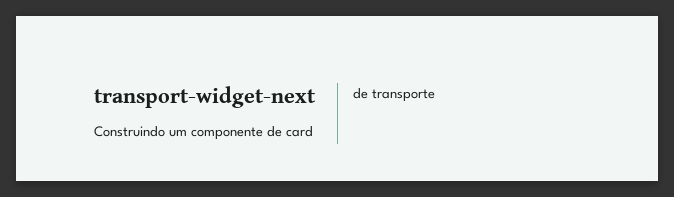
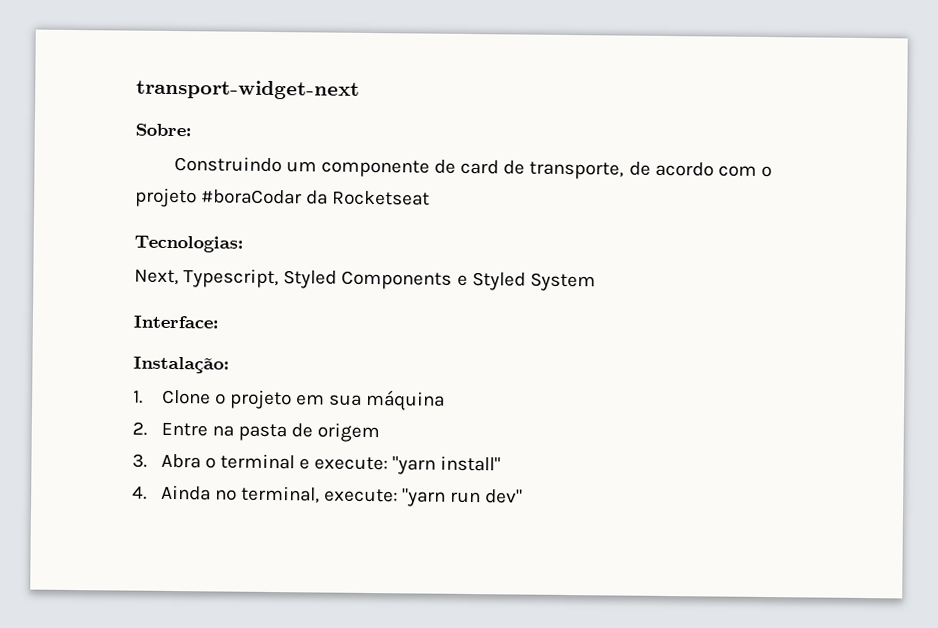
(316, 97) none -> [135,123,192,137] // Sobre:
[372,89,435,102] transporte -> [529,161,772,180] [135,187,431,208] [134,235,244,253] [134,268,596,292] [133,315,219,329] [133,356,230,374] [133,389,446,411] [132,421,381,443] [132,453,502,475] [132,484,524,507] transporte, de acordo com o projeto #boraCodar da Rocketseat // Tecnologias: // Next, Typescript, Styled Components e Styled System // Interface: // Instalação: // 1. Clone o projeto em sua máquina // 2. Entre na pasta de origem // 3. Abra o terminal e execute: "yarn install" // 4. Ainda no terminal, execute: "yarn run dev"

